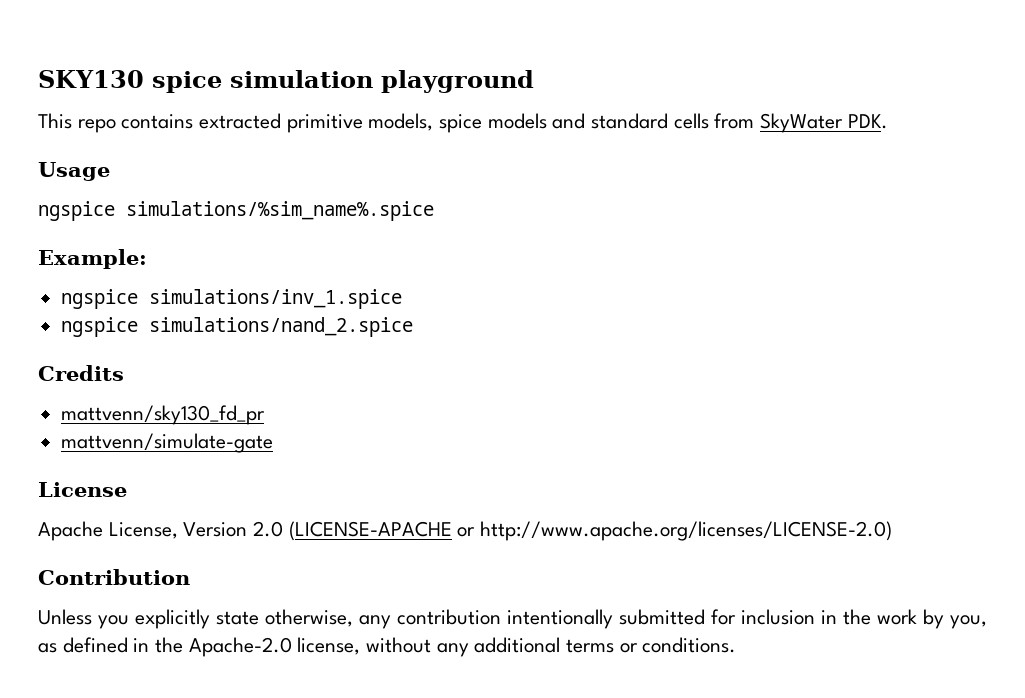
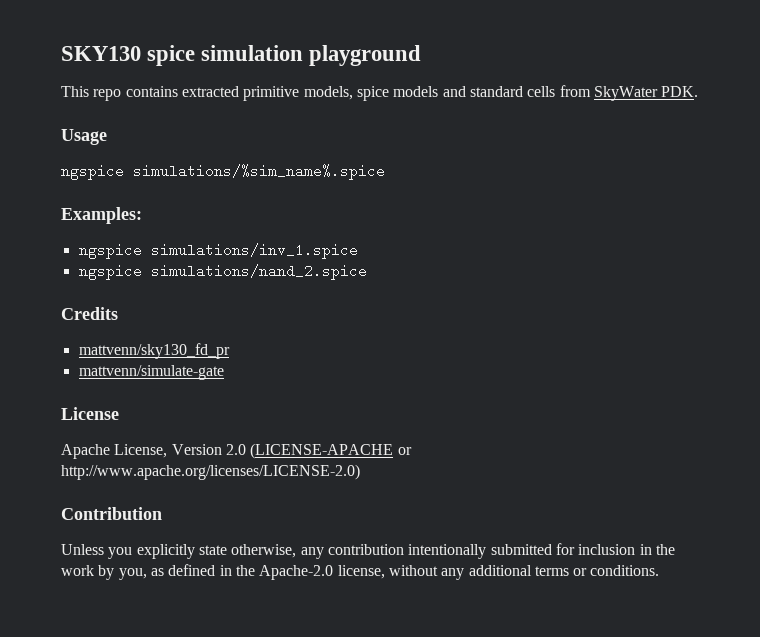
[38,249,147,269] Example: -> [61,207,142,224] Examples:

